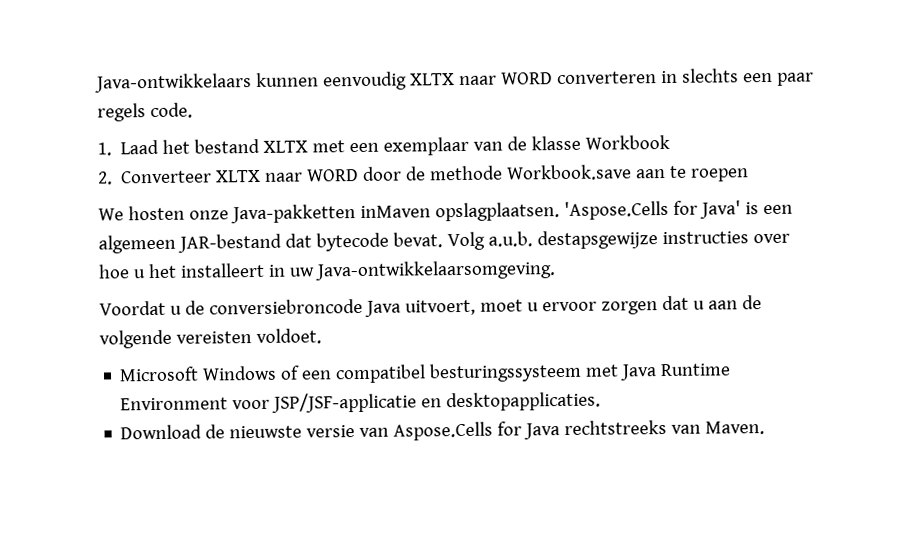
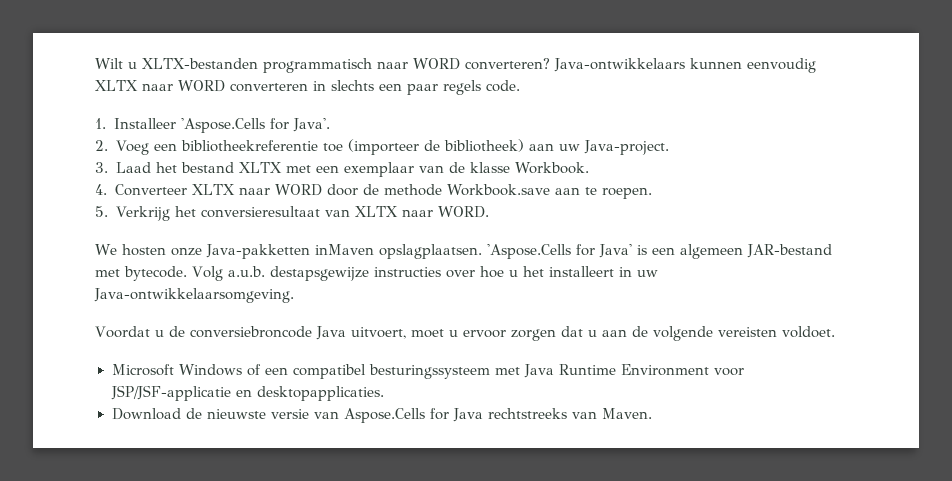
(95, 83) none -> [95,58,550,73] Wilt u XLTX-bestanden programmatisch naar WORD converteren?
(112, 149) none -> [113,118,330,133] [95,139,670,155] [95,162,108,173] Installeer 'Aspose.Cells for Java'. // 2. Voeg een bibliotheekreferentie toe (importeer de bibliotheek) aan uw Java-project. // 3.
[585,134,671,150] [98,171,113,185] Workbook // 2. -> [514,162,590,174] [95,184,107,195] Workbook. // 4.
[691,168,750,182] roepen -> [602,187,653,199] [95,206,490,221] roepen. // 5. Verkrijg het conversieresultaat van XLTX naar WORD.
[284,232,443,252] dat bytecode bevat. -> [95,266,187,281] met bytecode.

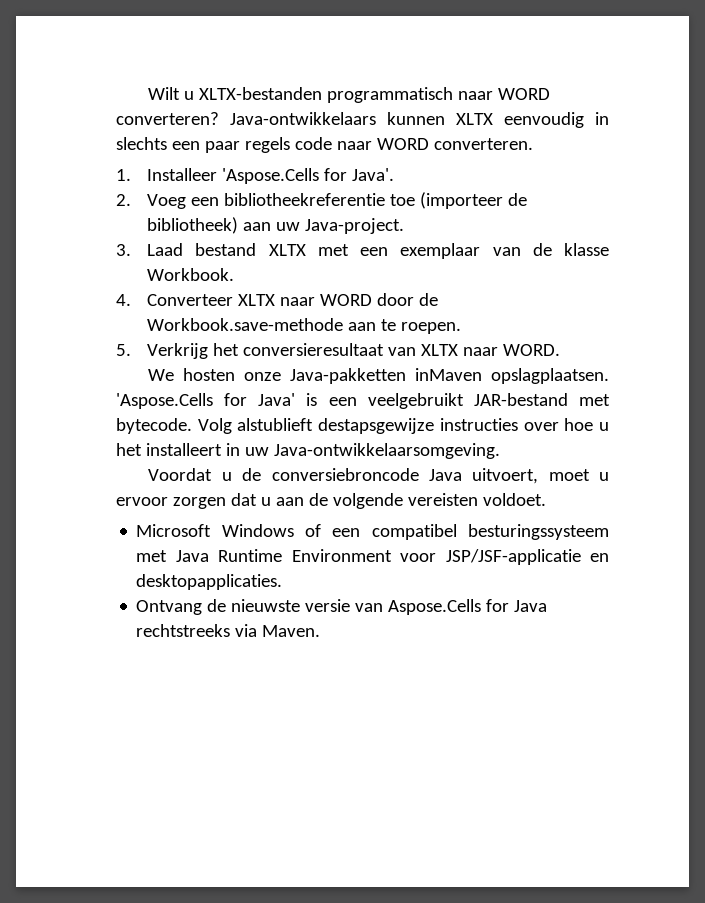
[747,58,816,73] [95,80,308,92] eenvoudig XLTX naar WORD converteren -> [456,112,584,128] XLTX eenvoudig
[486,80,520,92] code. -> [294,137,533,150] code naar WORD converteren.
[155,162,177,173] het -> (184, 249) none
[383,184,551,196] methode Workbook.save -> [147,318,344,331] Workbook.save-methode
[679,244,743,259] algemeen -> [367,393,464,409] veelgebruikt
[227,266,265,277] a.u.b. -> [237,418,314,431] alstublieft
[111,408,181,420] Download -> [136,600,203,615] Ontvang
[571,411,597,419] van -> [235,624,258,637] via

